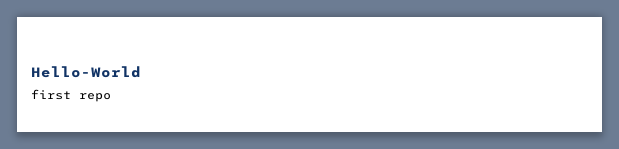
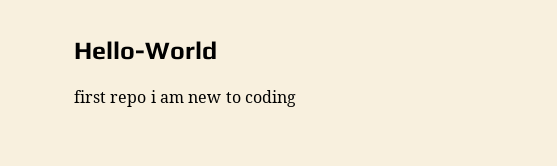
(111, 97) none -> [150,90,296,107] i am new to coding

